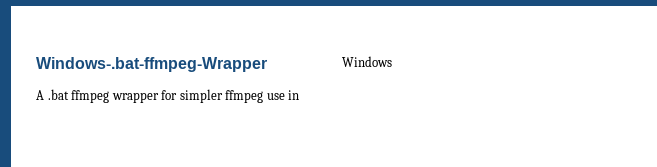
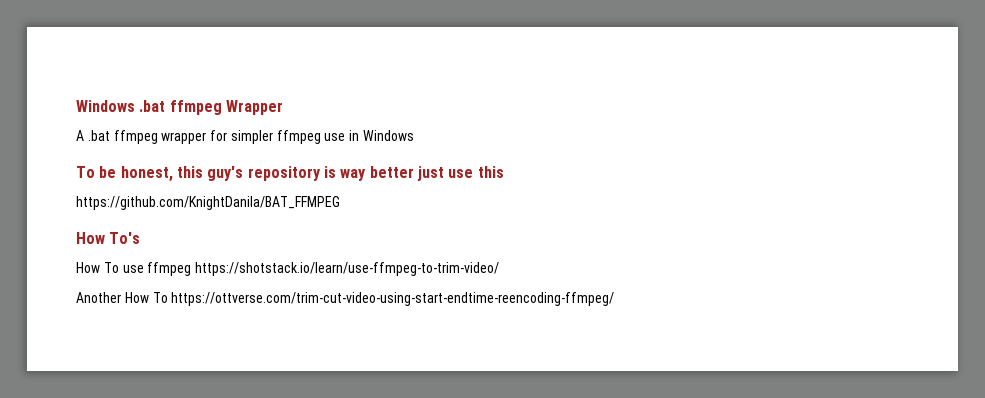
[36,57,267,72] Windows-.bat-ffmpeg-Wrapper -> [76,100,283,115] Windows .bat ffmpeg Wrapper
(392, 61) none -> [76,166,504,182] [76,196,340,210] [76,232,141,244] [76,262,500,276] [76,292,615,306] // To be honest, this guy's repository is way better just use this // https://github.com/KnightDanila/BAT_FFMPEG // How To's // How To use ffmpeg https://shotstack.io/learn/use-ffmpeg-to-trim-video/ // Another How To https://ottverse.com/trim-cut-video-using-start-endtime-reencoding-ffmpeg/

